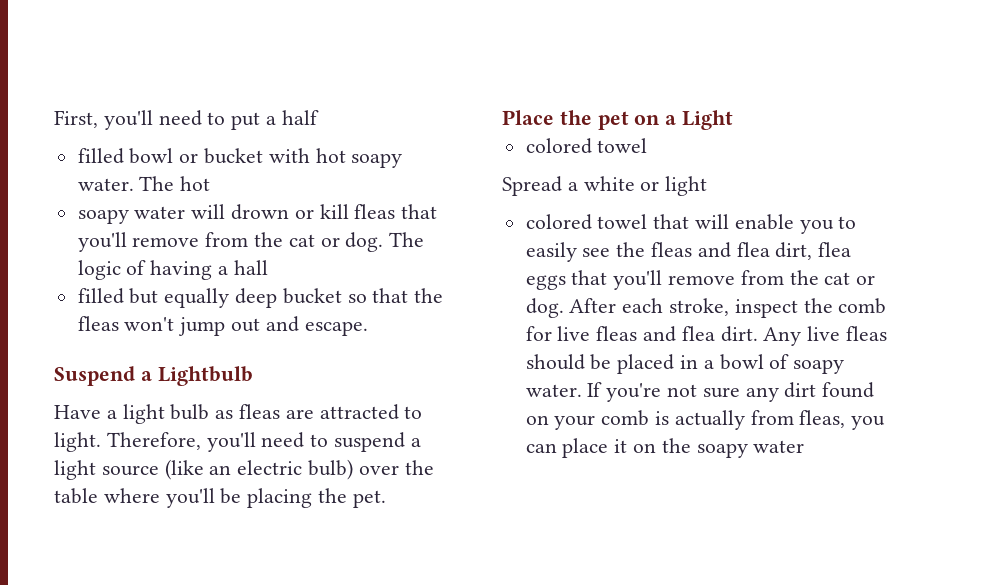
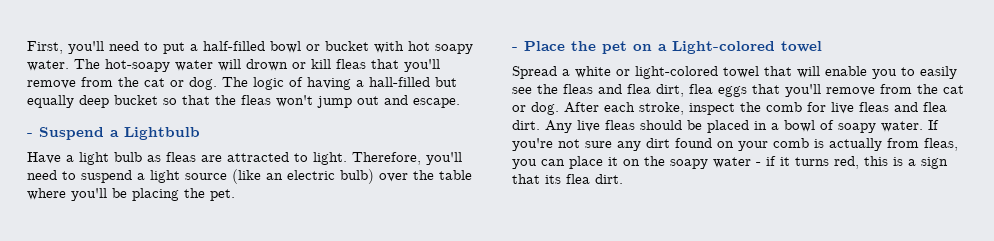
[281,110,319,125] [77,148,124,164] half // filled -> [203,41,265,51] half-filled
[180,176,211,191] [77,209,129,224] hot // soapy -> [105,59,170,72] hot-soapy
[233,260,268,275] [77,288,124,304] hall // filled -> [369,77,430,87] hall-filled
(368, 328) none -> [27,133,33,137] -
(386, 499) none -> [512,47,518,51] -
[682,110,734,130] [525,138,592,154] Light // colored -> [672,41,775,54] Light-colored
[665,176,708,196] [525,214,592,230] light // colored -> [635,66,718,79] light-colored
(805, 446) none -> [756,156,948,169] [512,174,623,184] - if it turns red, this is a sign that its flea dirt.

